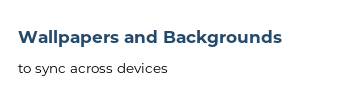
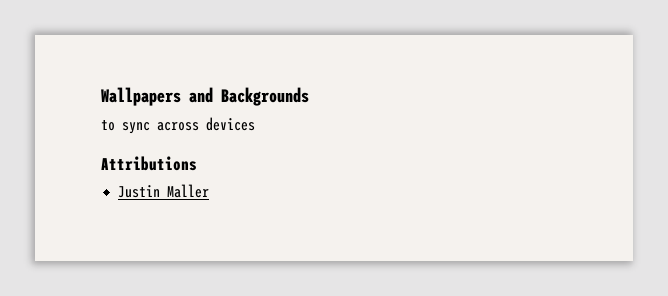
(168, 68) none -> [101,156,197,171] [118,184,210,198] // Attributions // Justin Maller

